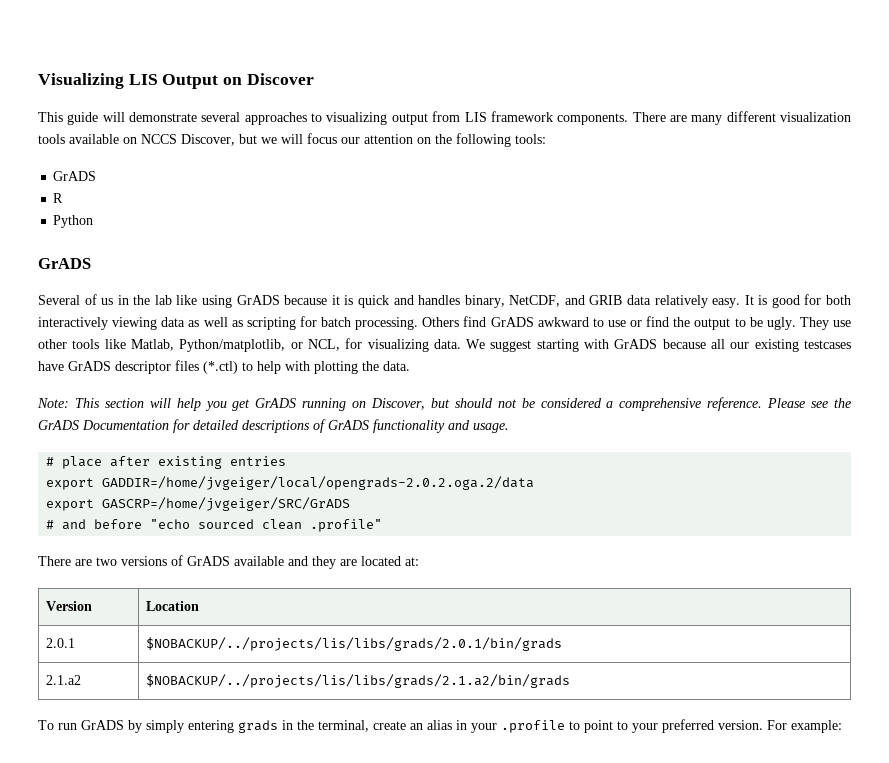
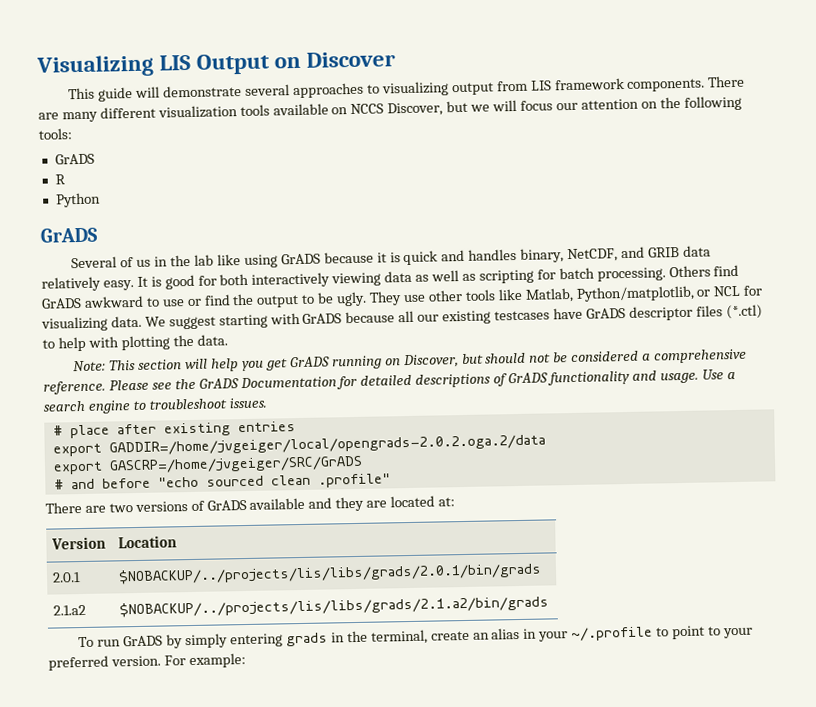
[307,339,340,351] NCL, -> [713,285,742,297] NCL
(509, 428) none -> [701,369,736,380] [43,397,267,414] Use a search engine to troubleshoot issues.
[501,720,565,733] .profile -> [571,626,654,642] ~/.profile

